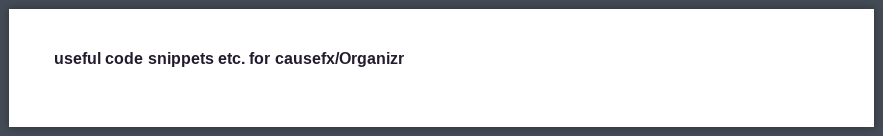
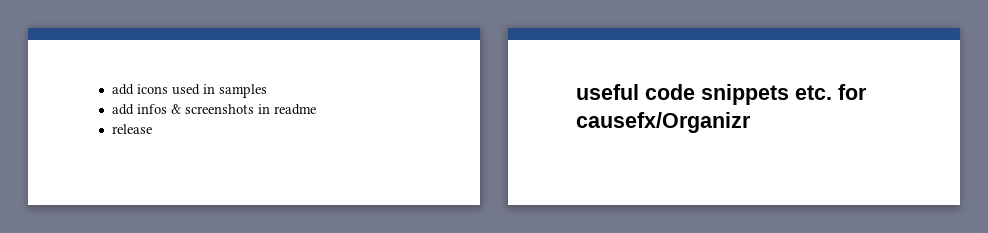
(54, 58) none -> [111,84,267,98] [111,104,316,115] [111,124,152,134] add icons used in samples // add infos & screenshots in readme // release //

